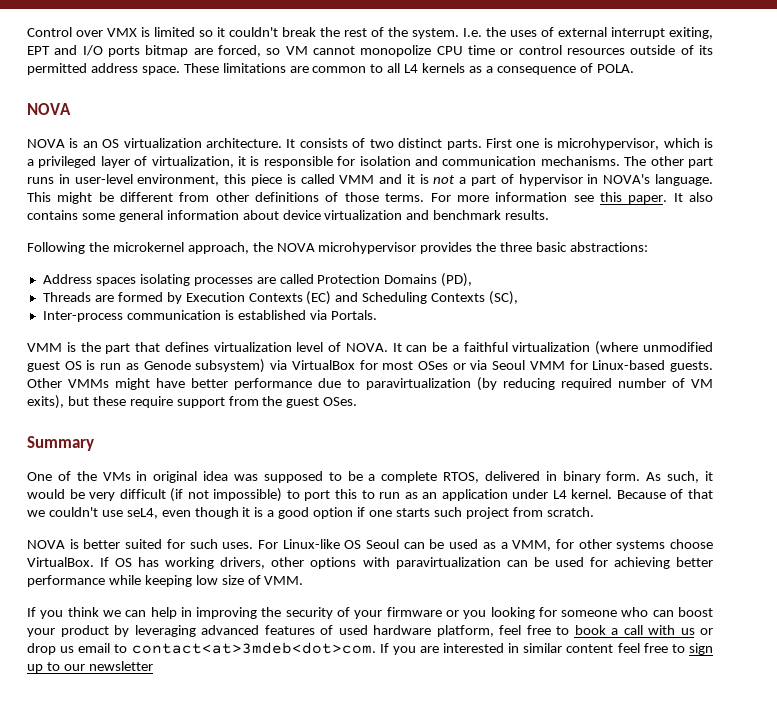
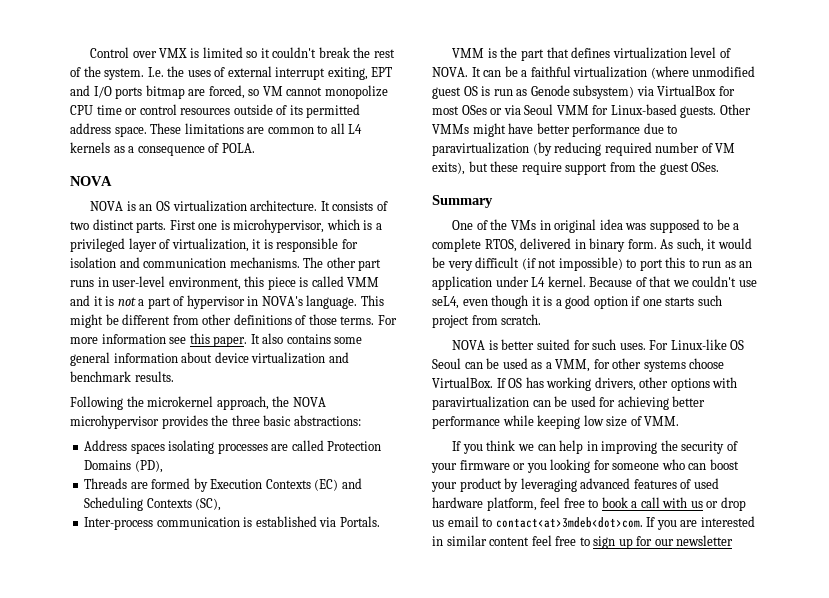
[46,662,60,671] to -> [636,536,653,546] for

